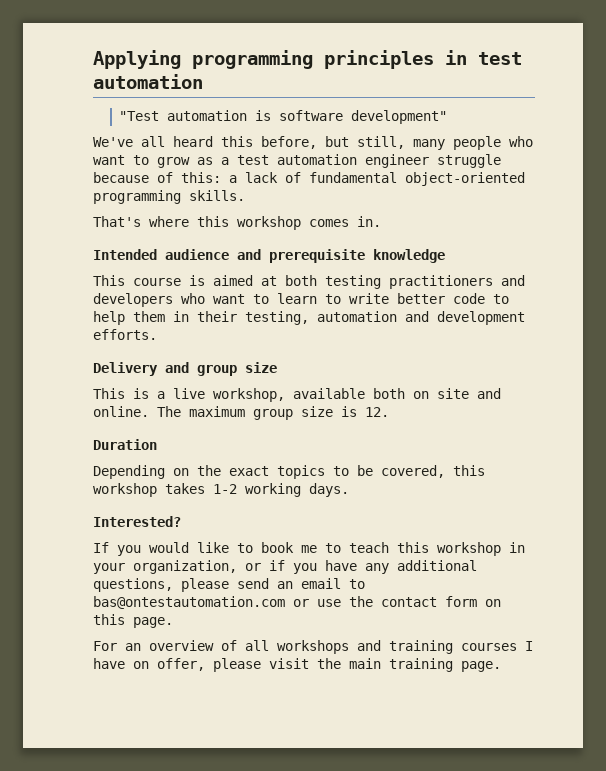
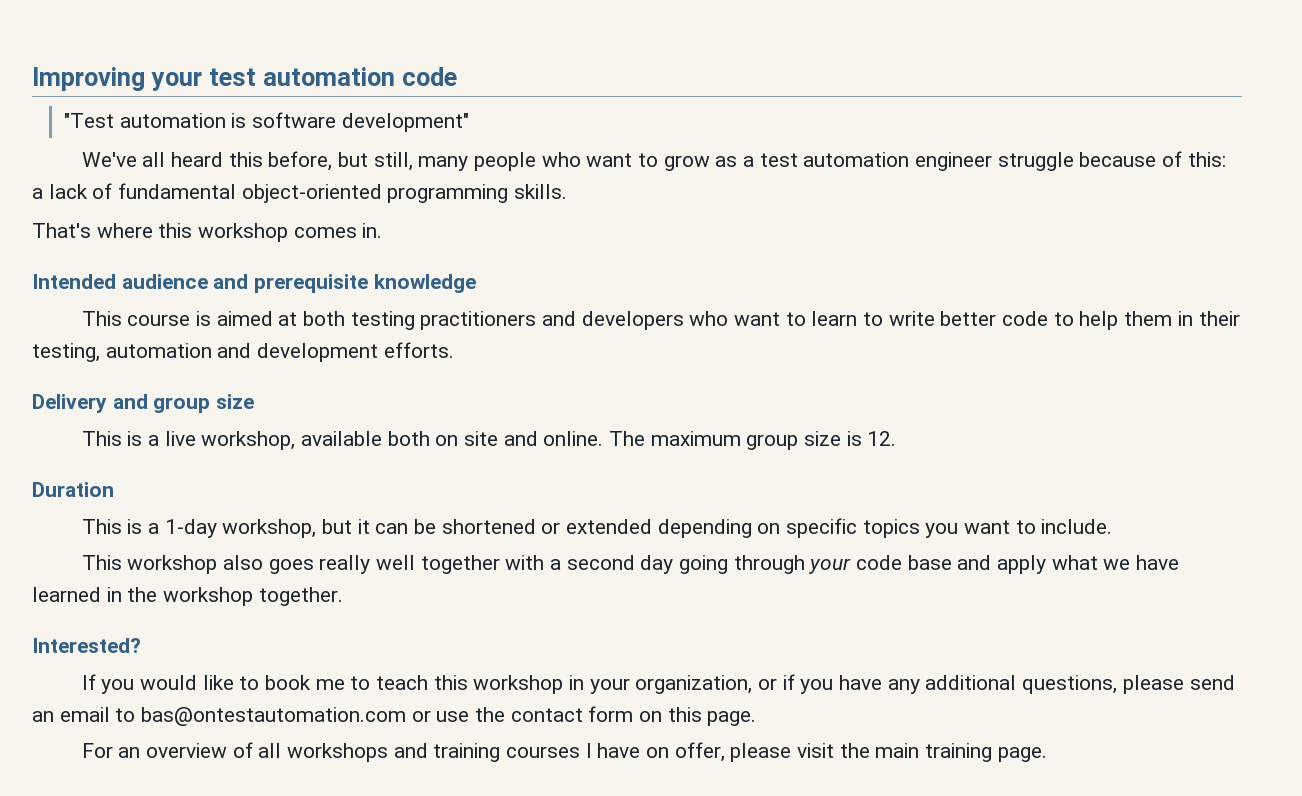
[93,50,522,69] [93,74,203,89] Applying programming principles in test automation -> [32,67,457,91] Improving your test automation code
[93,465,485,479] [93,483,349,497] Depending on the exact topics to be covered, this workshop takes 1-2 working days. -> [81,518,1113,538] [81,555,1180,574] [32,587,343,606] This is a 1-day workshop, but it can be shortened or extended depending on specific topics you want to include. // This workshop also goes really well together with a second day going through your code base and apply what we have learned in the workshop together.

